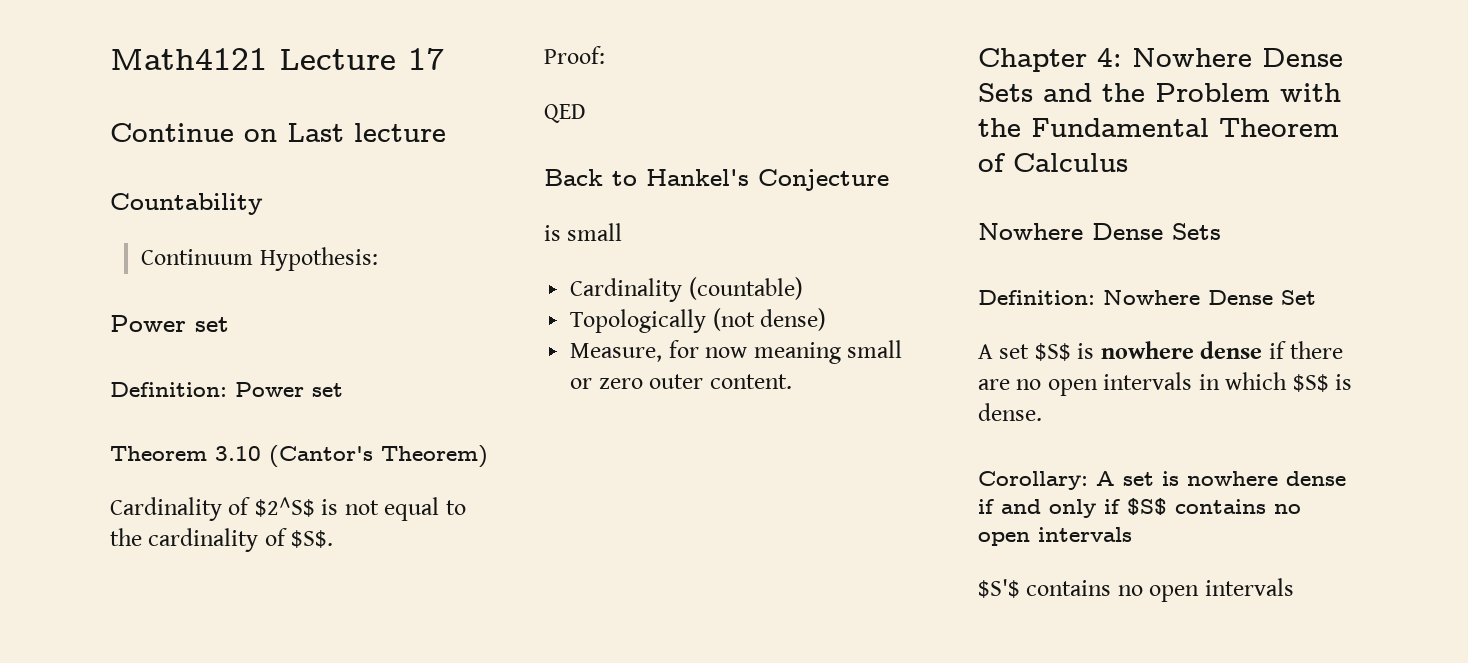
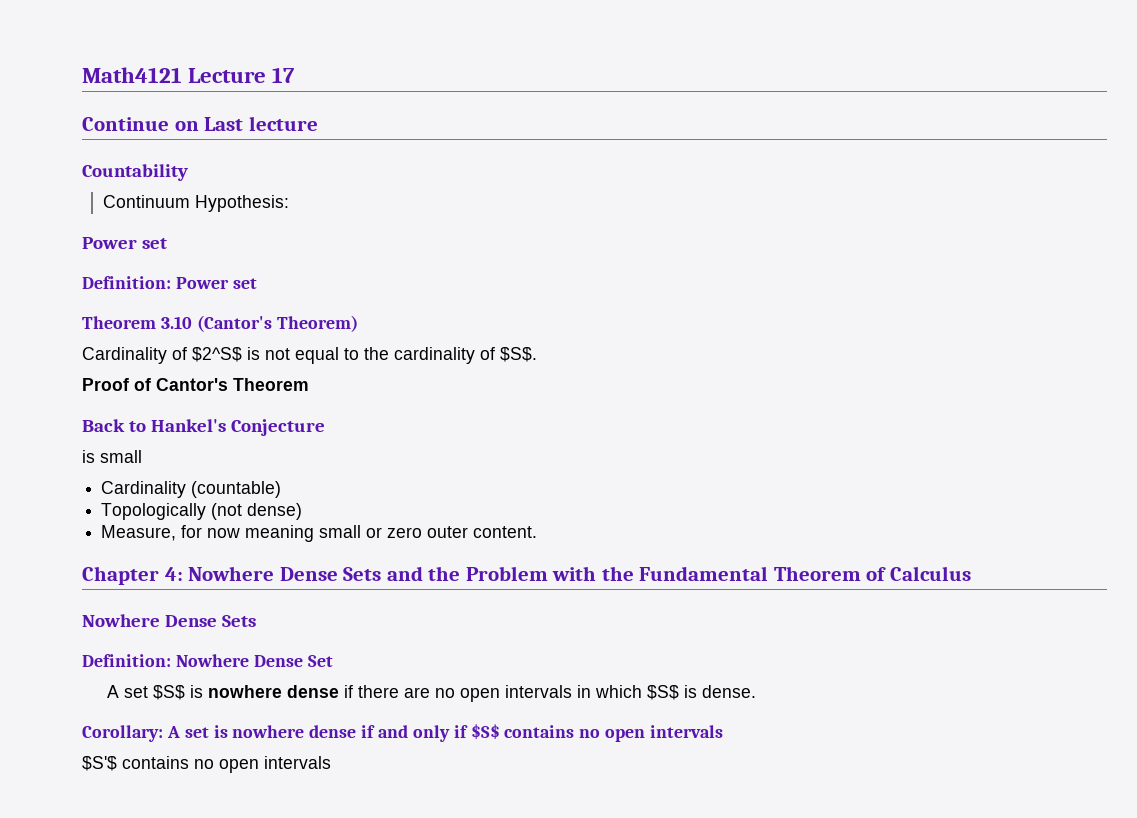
[544,46,605,64] [544,104,586,123] Proof: // QED -> [82,378,309,391] Proof of Cantor's Theorem

